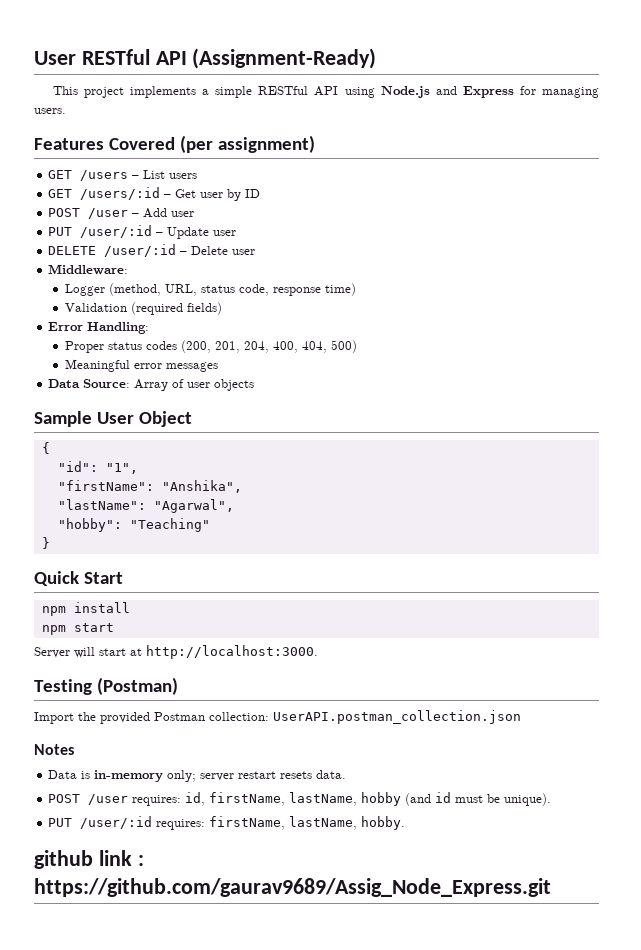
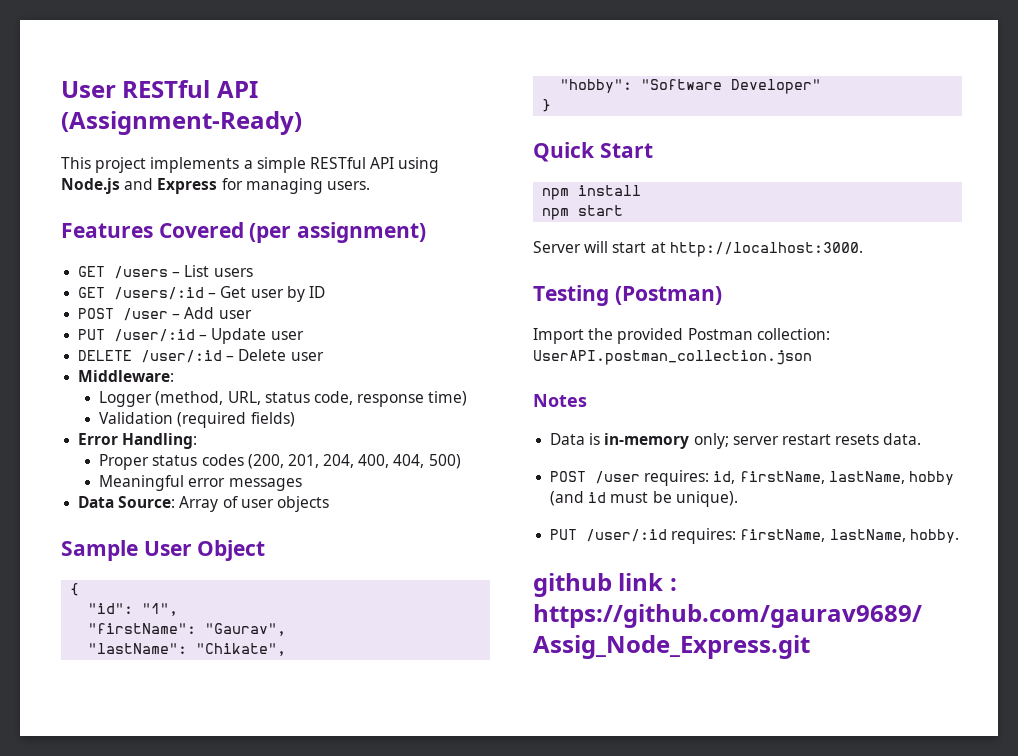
[161,480,242,493] "Anshika", -> [205,623,287,636] "Gaurav",
[153,499,234,513] "Agarwal", -> [196,643,287,656] "Chikate",
[129,518,210,532] "Teaching" -> [641,79,822,94] "Software Developer"

